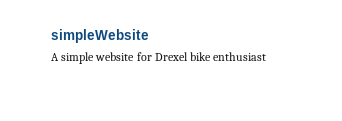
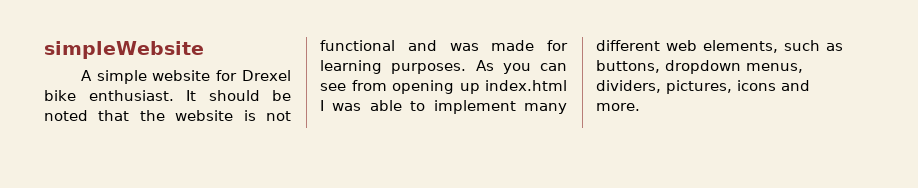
[213,52,267,61] enthusiast -> [88,90,291,101] [44,110,291,121] [320,40,568,51] [320,60,567,74] [320,80,567,94] [320,100,567,114] [596,40,843,53] [596,60,803,74] [596,80,810,94] [596,103,640,111] enthusiast. It should be noted that the website is not functional and was made for learning purposes. As you can see from opening up index.html I was able to implement many different web elements, such as buttons, dropdown menus, dividers, pictures, icons and more.

